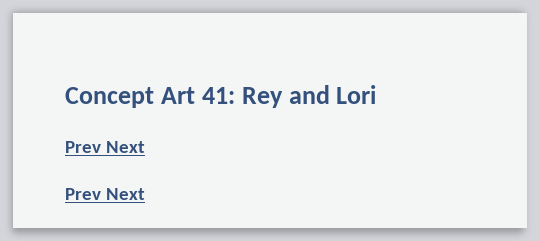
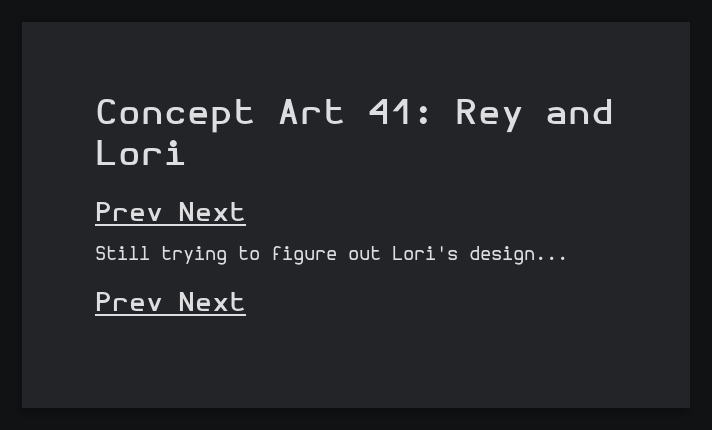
(146, 147) none -> [95,246,568,265] // Still trying to figure out Lori's design...

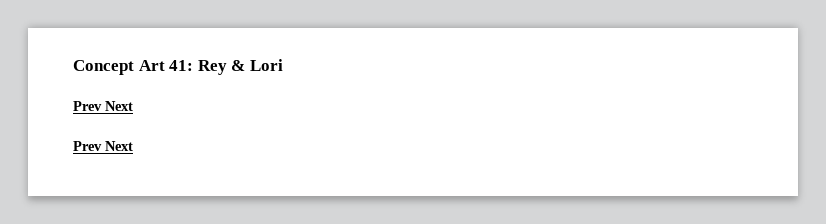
[545,99,614,124] and -> [231,60,246,71] &
[95,246,568,265] // Still trying to figure out Lori's design... -> (133, 106) none

